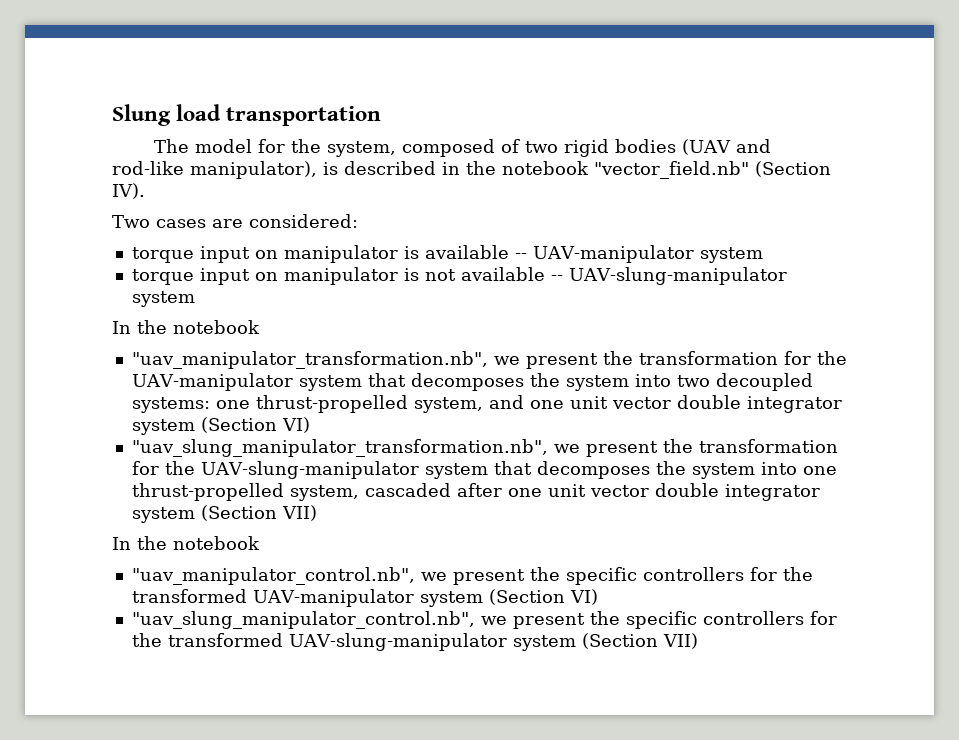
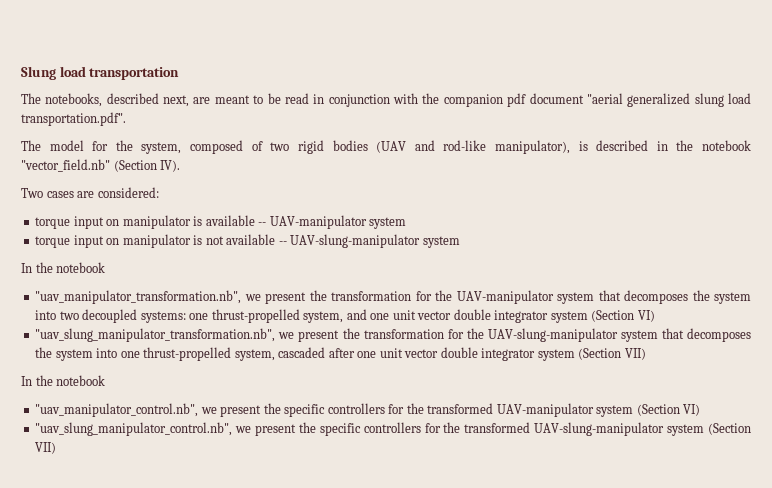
(382, 116) none -> [21,93,751,107] [21,112,126,126] // The notebooks, described next, are meant to be read in conjunction with the companion pdf document "aerial generalized slung load transportation.pdf".

